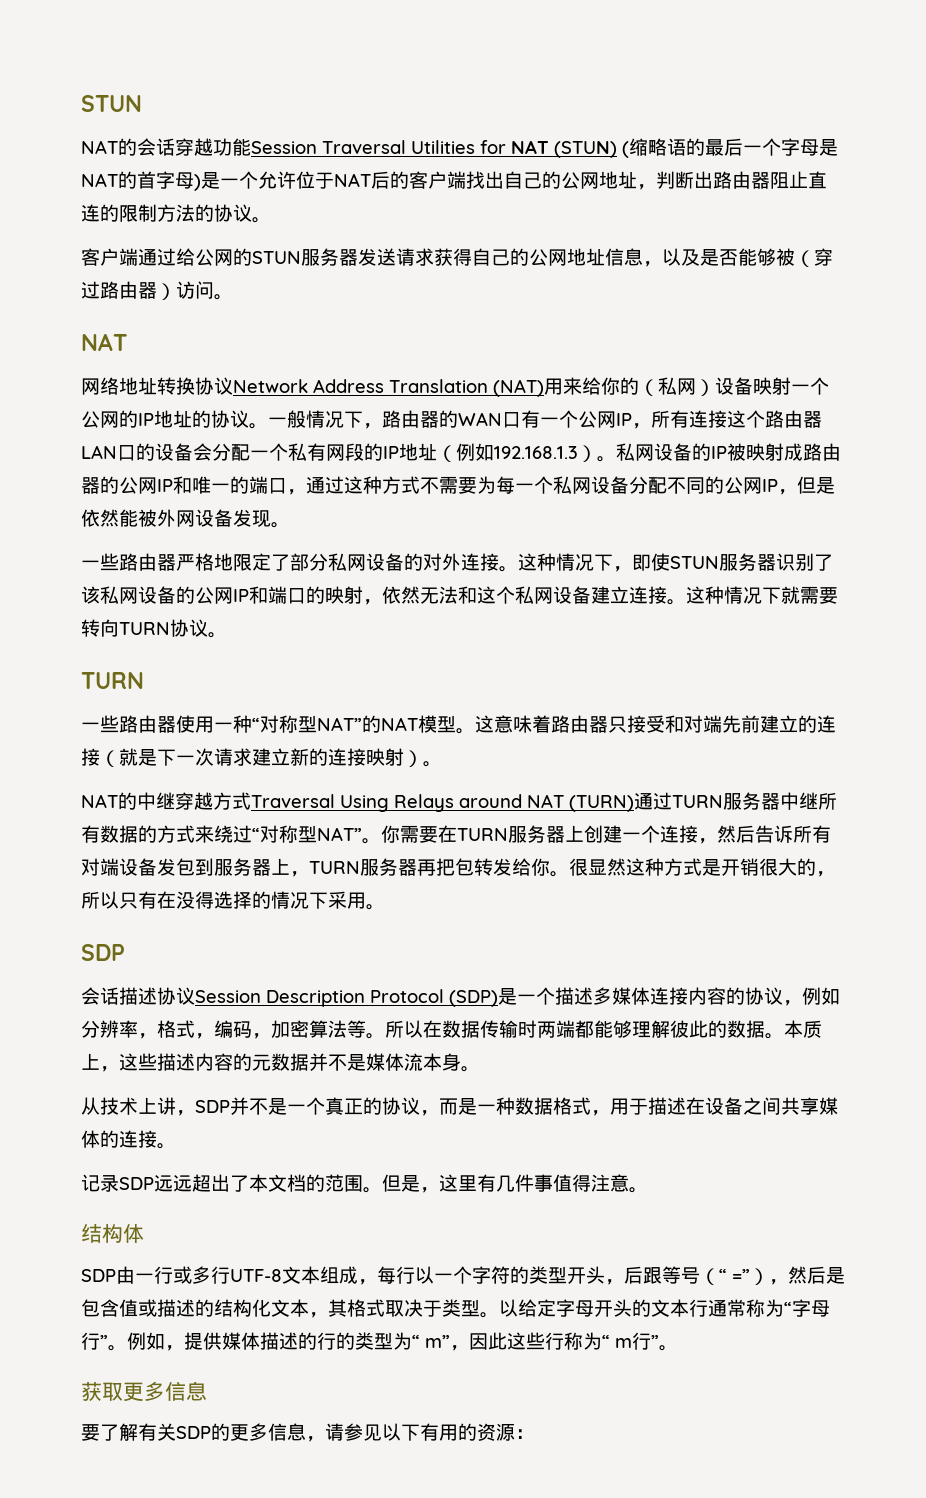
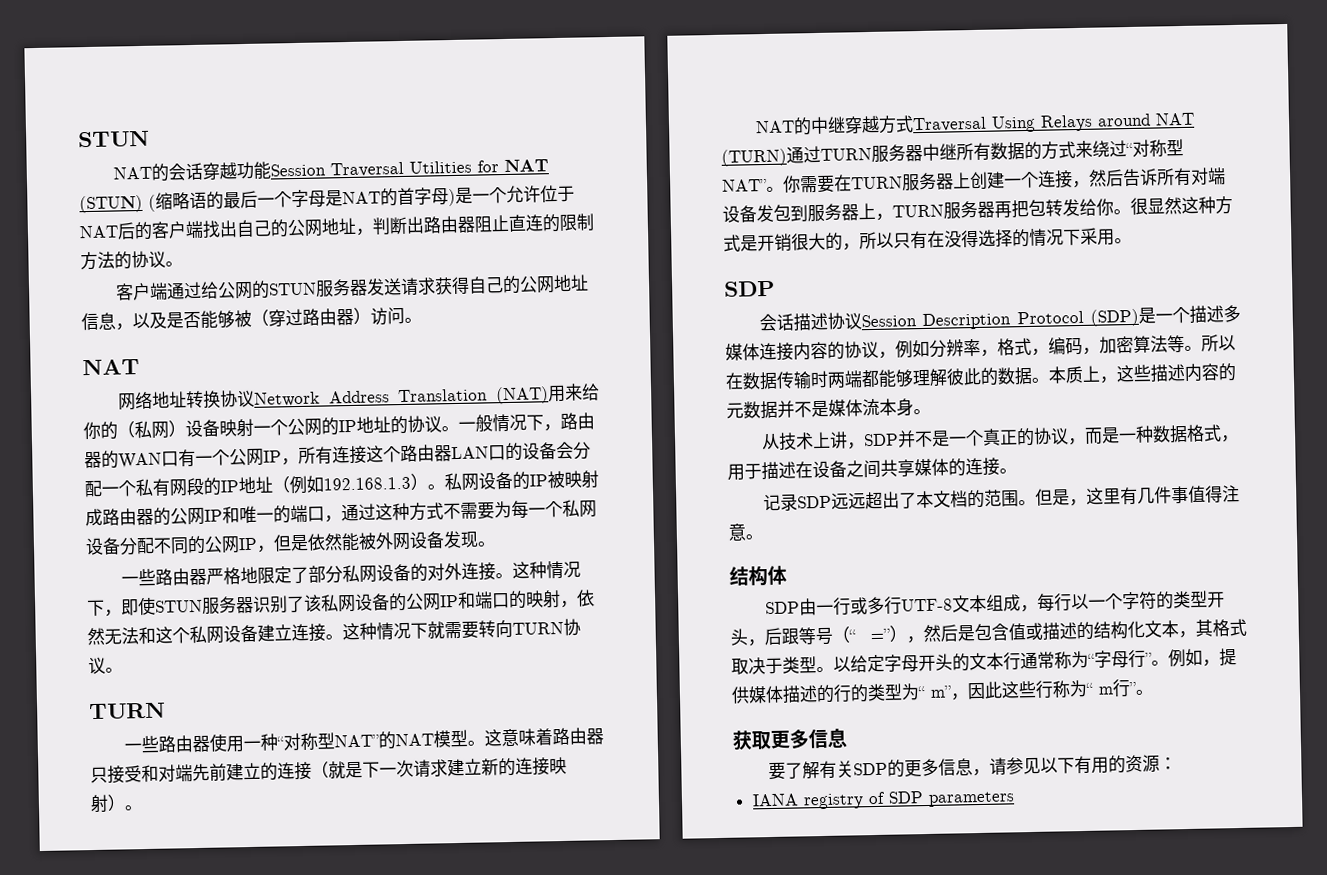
(534, 1434) none -> [751,791,1015,810] // IANA registry of SDP parameters

